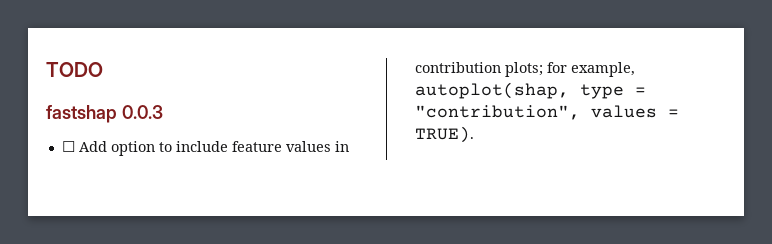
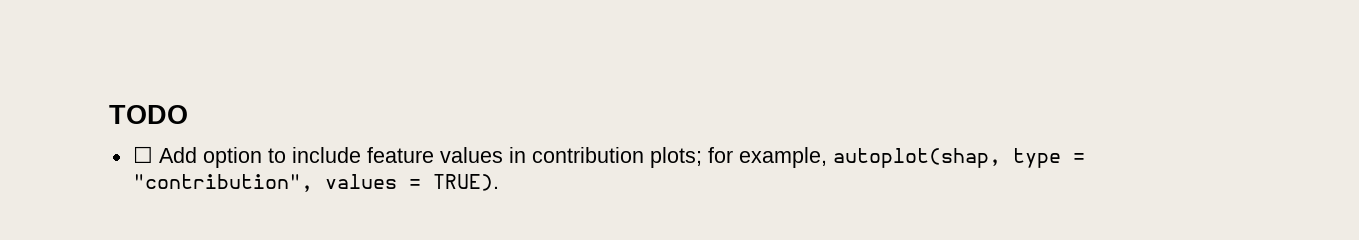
[46,105,163,123] // fastshap 0.0.3 -> (188, 114) none

